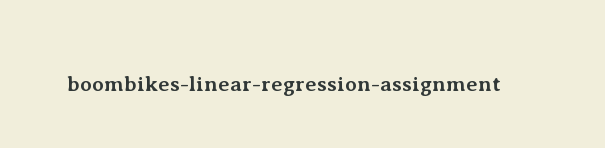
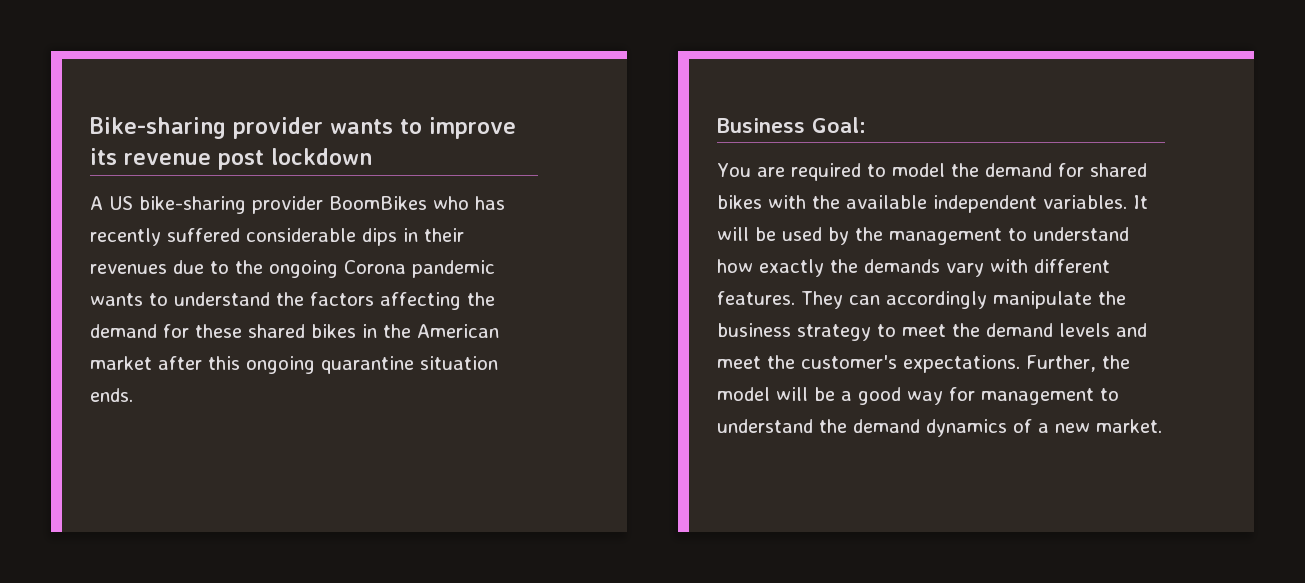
[67,76,501,96] boombikes-linear-regression-assignment -> [90,117,516,139] [90,148,372,170] [90,196,505,214] [90,228,464,246] [90,260,495,278] [90,292,495,310] [90,324,499,338] [90,356,498,374] [90,388,133,402] [717,117,866,133] [717,163,1147,181] [717,195,1148,213] [717,227,1129,245] [717,259,1110,277] [717,291,1126,309] [717,323,1147,341] [717,355,1130,373] [717,387,1119,405] [717,419,1162,437] Bike-sharing provider wants to improve its revenue post lockdown // A US bike-sharing provider BoomBikes who has recently suffered considerable dips in their revenues due to the ongoing Corona pandemic wants to understand the factors affecting the demand for these shared bikes in the American market after this ongoing quarantine situation ends. // Business Goal: // You are required to model the demand for shared bikes with the available independent variables. It will be used by the management to understand how exactly the demands vary with different features. They can accordingly manipulate the business strategy to meet the demand levels and meet the customer's expectations. Further, the model will be a good way for management to understand the demand dynamics of a new market.

